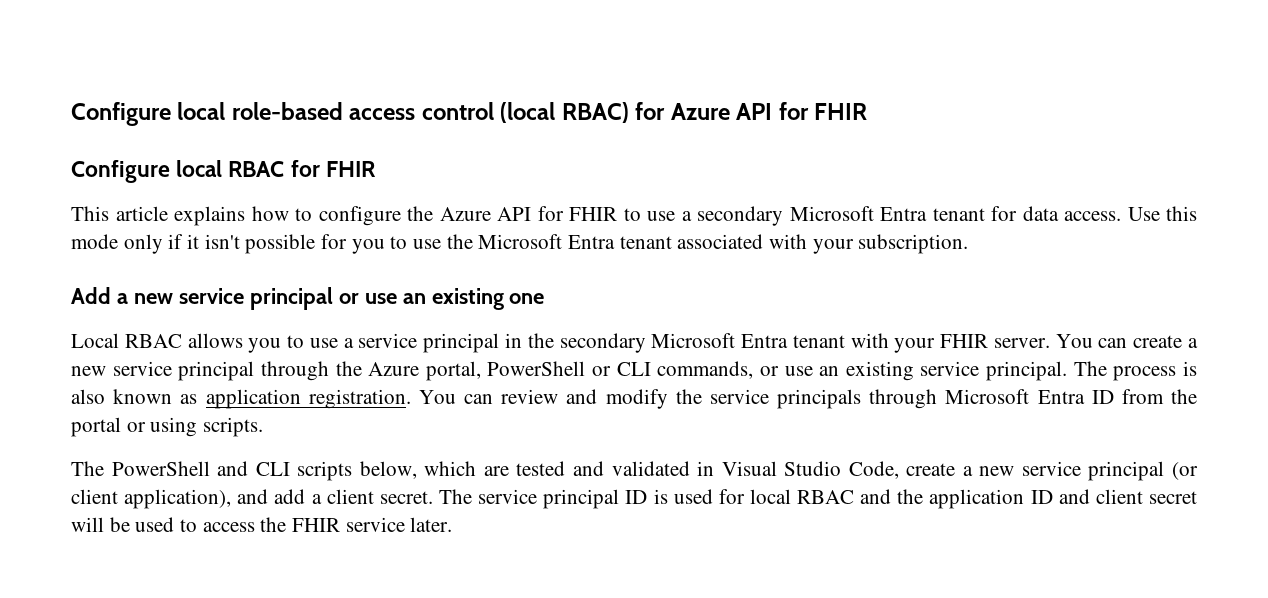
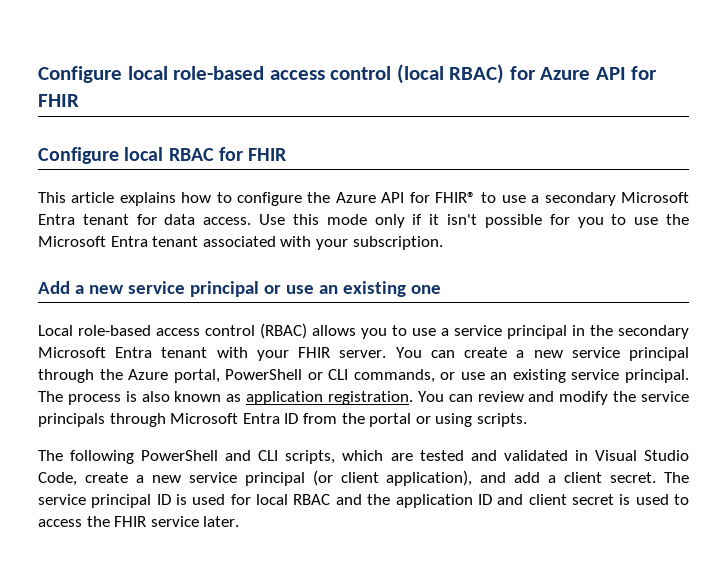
[569,207,617,221] FHIR -> [434,192,476,203] FHIR®
[124,334,182,348] RBAC -> [78,323,307,339] role-based access control (RBAC)
(104, 468) none -> [70,450,135,464] following
[297,461,417,481] scripts below, -> [285,450,336,464] scripts,
[71,517,130,532] will be -> [619,494,631,505] is

